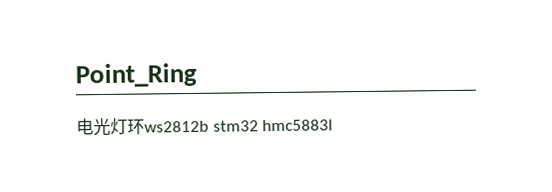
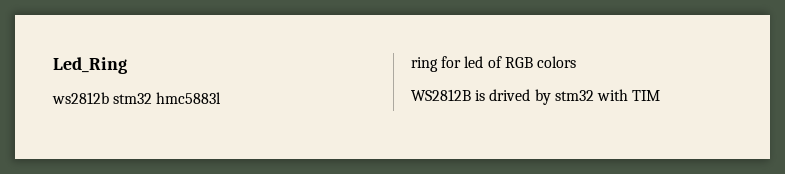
[75,62,197,88] [76,117,145,137] Point_Ring // 电光灯环 -> [53,57,127,74] Led_Ring //
(334, 125) none -> [411,56,576,72] [411,89,661,105] // ring for led of RGB colors // WS2812B is drived by stm32 with TIM

